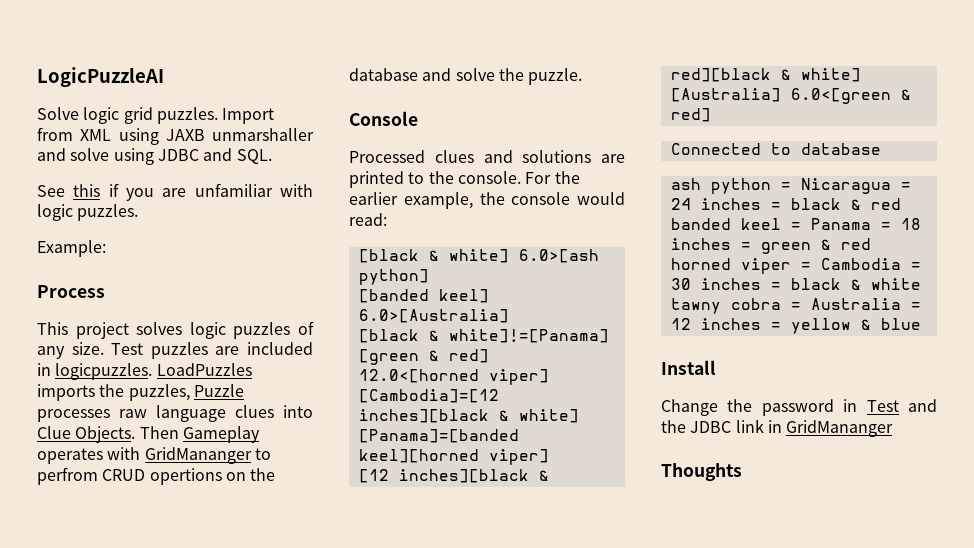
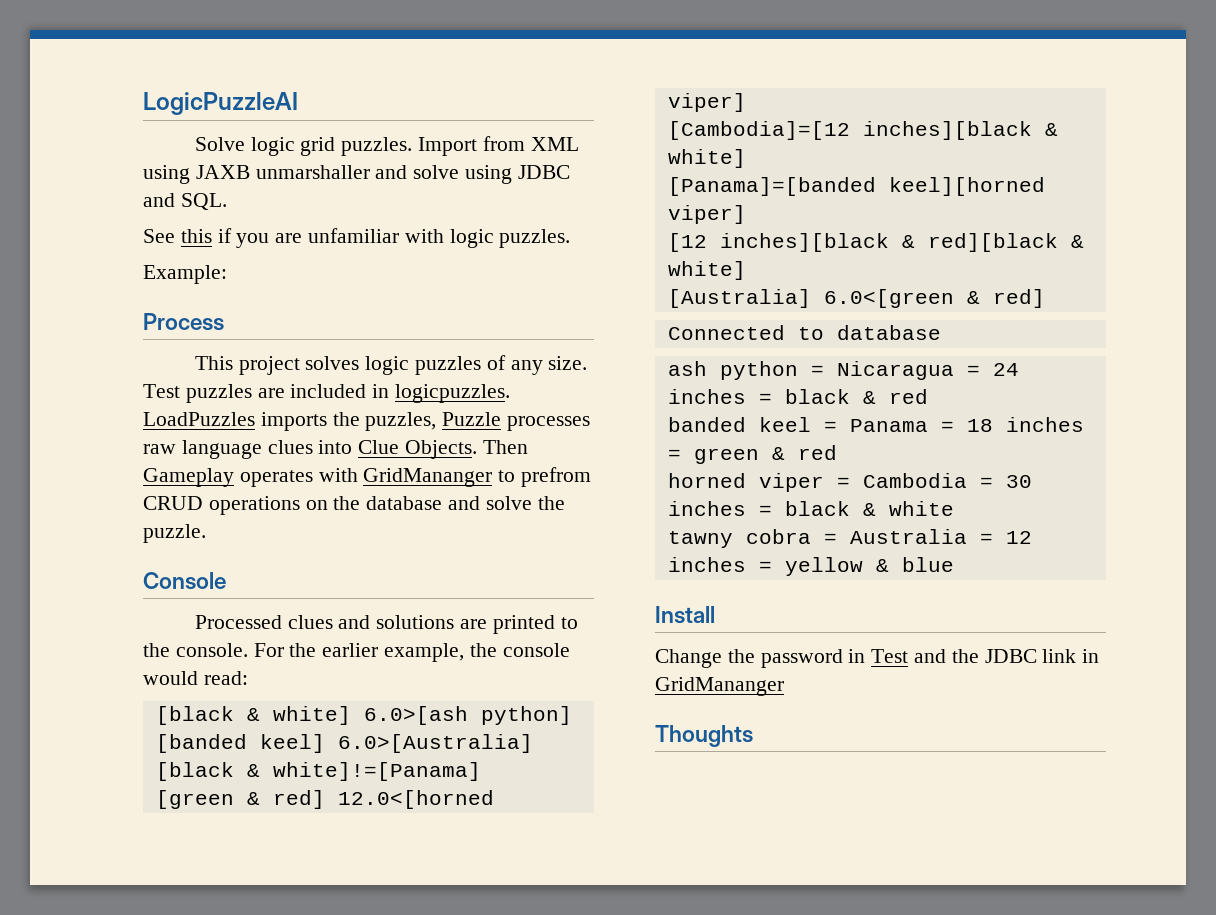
[37,467,222,485] perfrom CRUD opertions -> [521,467,592,487] [143,496,300,515] prefrom CRUD operations

